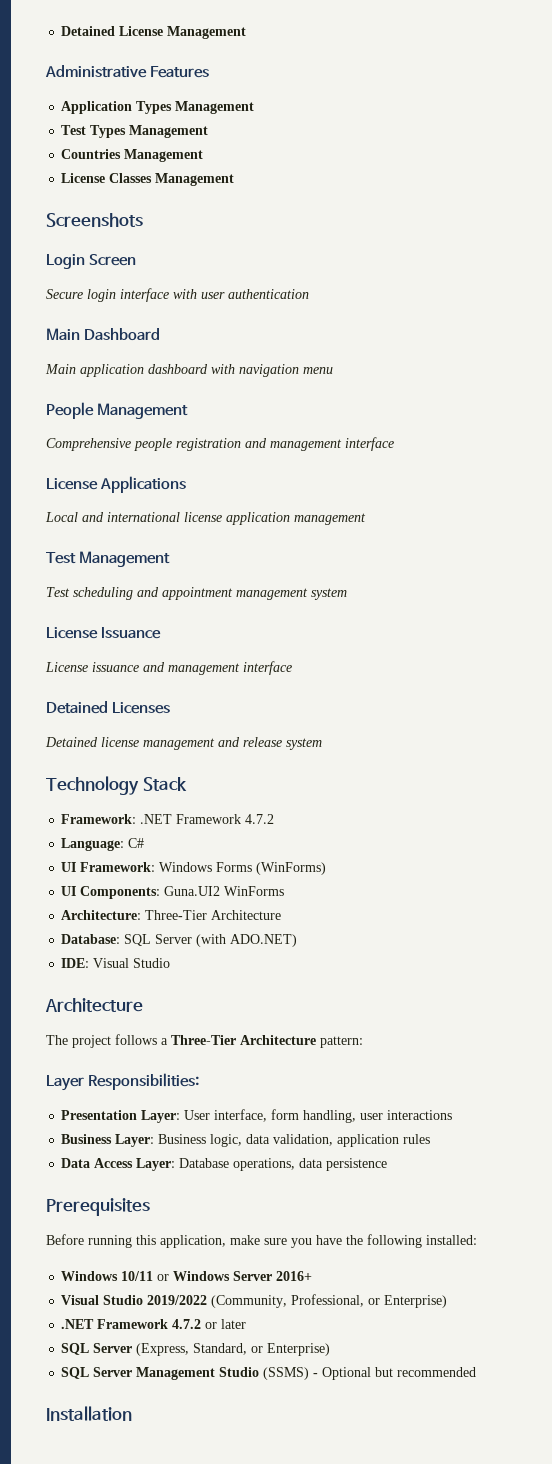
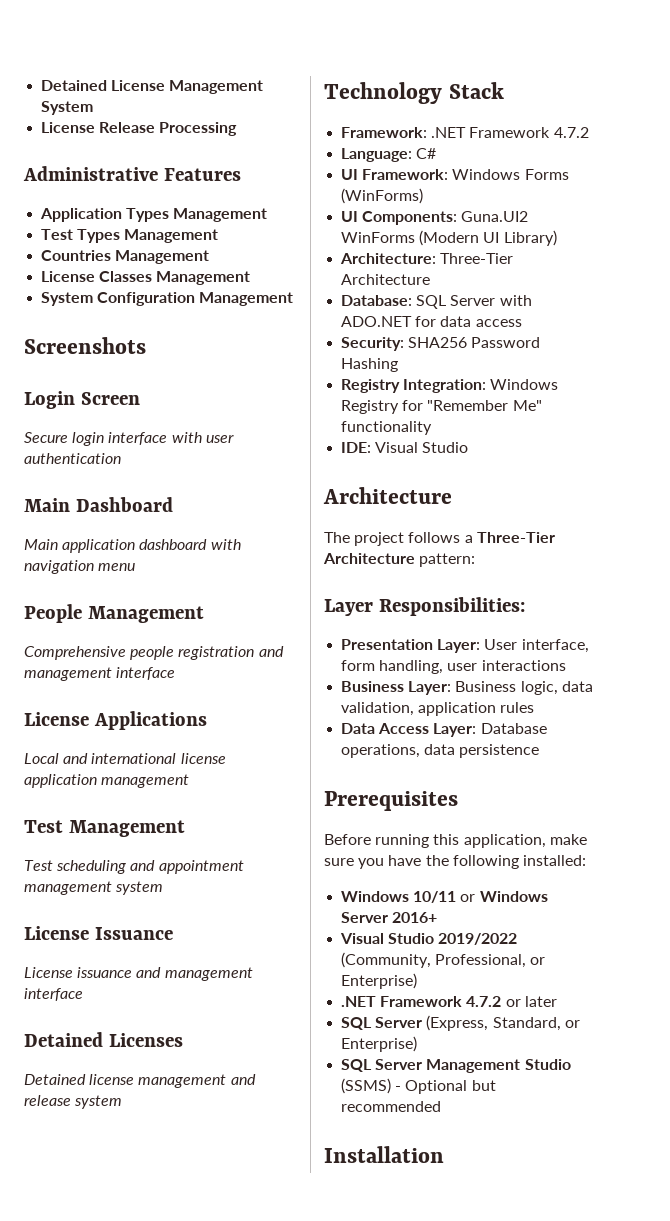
(247, 32) none -> [41,101,94,115] [41,122,238,136] System // License Release Processing
(235, 179) none -> [41,292,294,306] // System Configuration Management
(285, 891) none -> [419,230,557,246] (Modern UI Library)
[196,934,298,947] (with ADO.NET) -> [499,295,532,306] [341,316,522,327] [341,337,541,351] [341,358,399,372] [341,379,559,393] [341,400,542,414] [341,421,433,435] with ADO.NET for data access // Security: SHA256 Password Hashing // Registry Integration: Windows Registry for "Remember Me" functionality

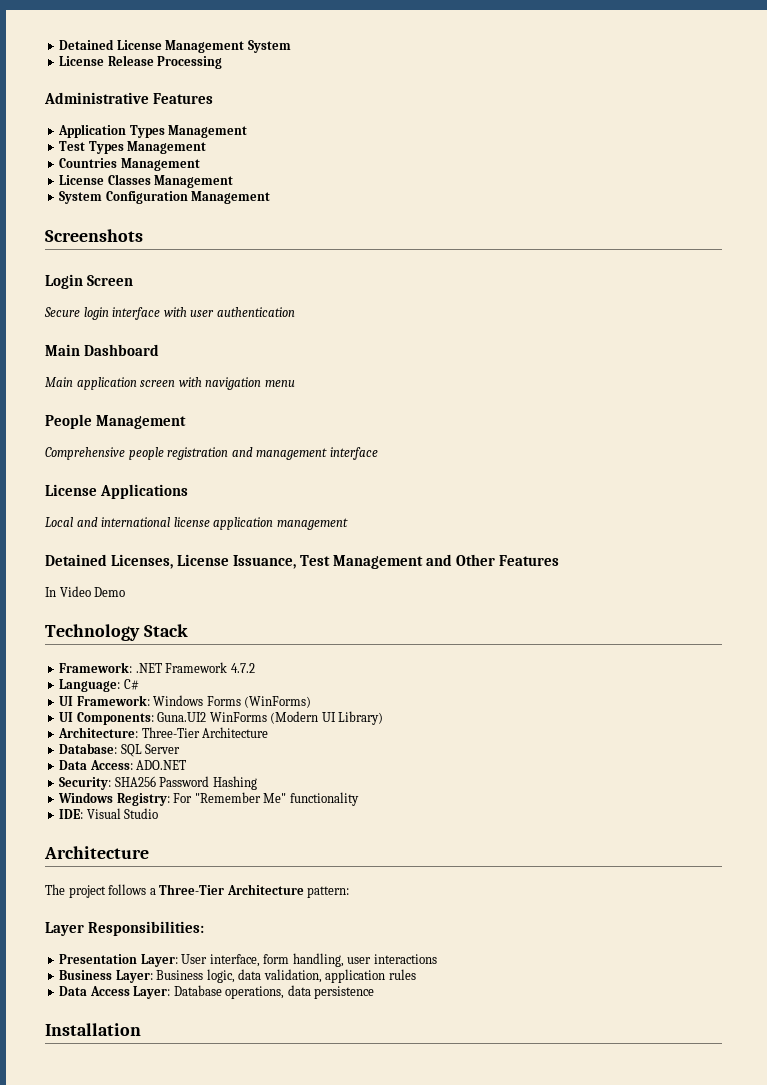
[139,539,208,550] dashboard -> [140,380,176,387] screen
[24,820,185,837] [24,860,244,874] [24,881,164,895] [24,926,173,940] [24,967,253,981] [24,988,83,1001] [24,1032,183,1047] [24,1074,256,1088] [24,1095,123,1109] Test Management // Test scheduling and appointment management system // License Issuance // License issuance and management interface // Detained Licenses // Detained license management and release system -> [45,554,560,569] [45,586,126,597] Detained Licenses, License Issuance, Test Management and Other Features // In Video Demo
[499,295,532,306] with -> [59,760,133,770] // Data Access:
[415,316,522,327] for data access -> (187, 765) none
[341,379,559,393] [341,400,424,414] Registry Integration: Windows Registry for -> [58,792,193,806] Windows Registry: For
[324,791,458,811] [324,834,587,848] [324,855,586,869] [341,891,548,903] [341,912,438,923] [340,933,518,945] [341,952,546,968] [341,973,418,989] [341,996,557,1007] [341,1015,580,1031] [341,1036,418,1052] [341,1059,571,1073] [341,1078,496,1094] [341,1101,442,1112] // Prerequisites // Before running this application, make sure you have the following installed: // Windows 10/11 or Windows Server 2016+ // Visual Studio 2019/2022 (Community, Professional, or Enterprise) // .NET Framework 4.7.2 or later // SQL Server (Express, Standard, or Enterprise) // SQL Server Management Studio (SSMS) - Optional but recommended -> (375, 992) none

